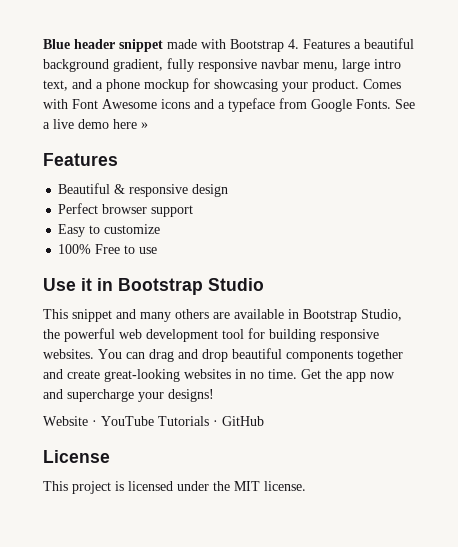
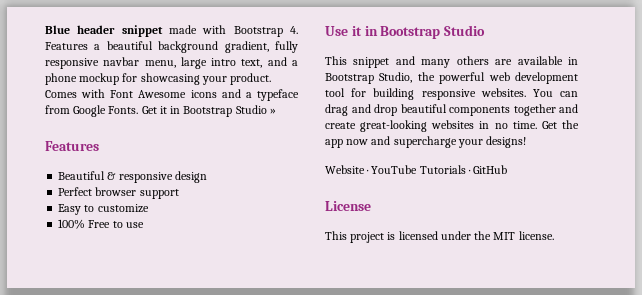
[395,99,415,109] [43,119,137,129] See a live demo here -> [141,105,267,117] Get it in Bootstrap Studio

